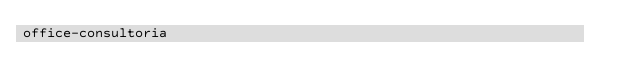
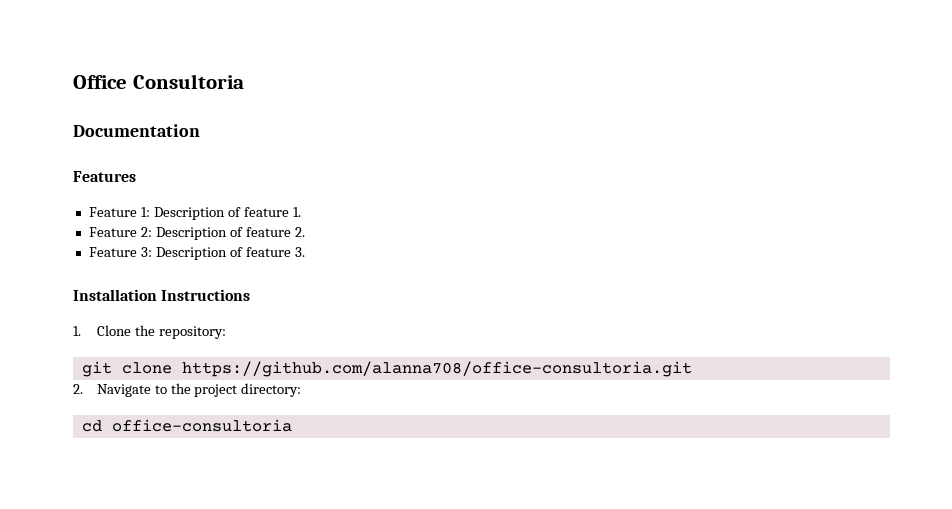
(22, 33) none -> [73,74,244,89] [73,124,200,137] [73,171,136,182] [88,207,301,220] [88,227,305,240] [88,247,305,260] [73,289,251,301] [73,325,226,339] [81,361,692,377] [73,383,302,397] [81,420,102,432] Office Consultoria // Documentation // Features // Feature 1: Description of feature 1. // Feature 2: Description of feature 2. // Feature 3: Description of feature 3. // Installation Instructions // 1. Clone the repository: // git clone https://github.com/alanna708/office-consultoria.git // 2. Navigate to the project directory: // cd

